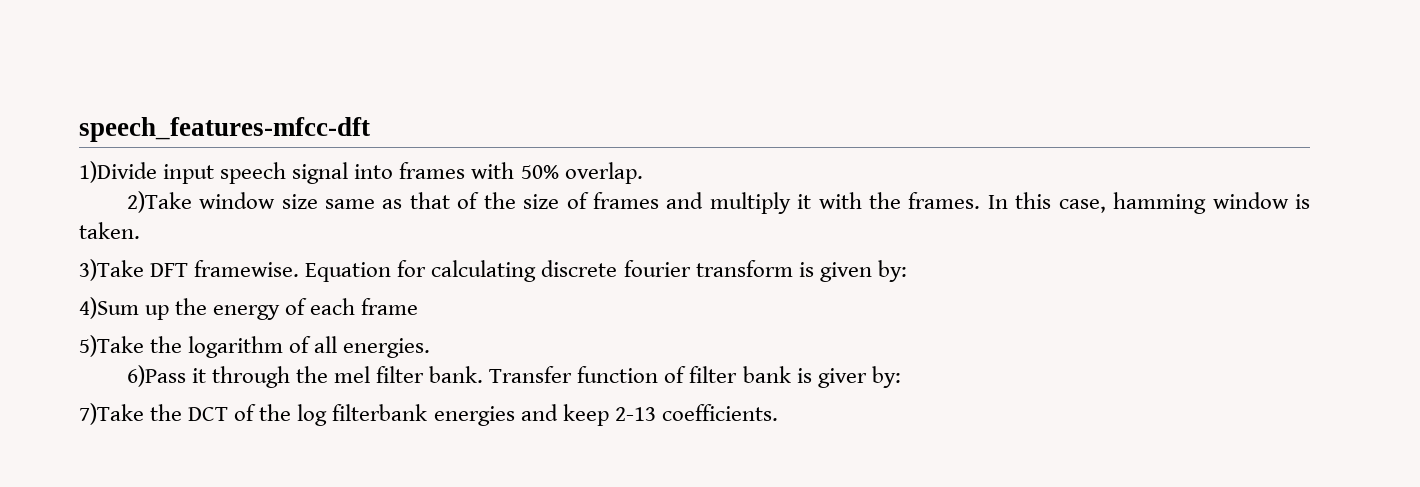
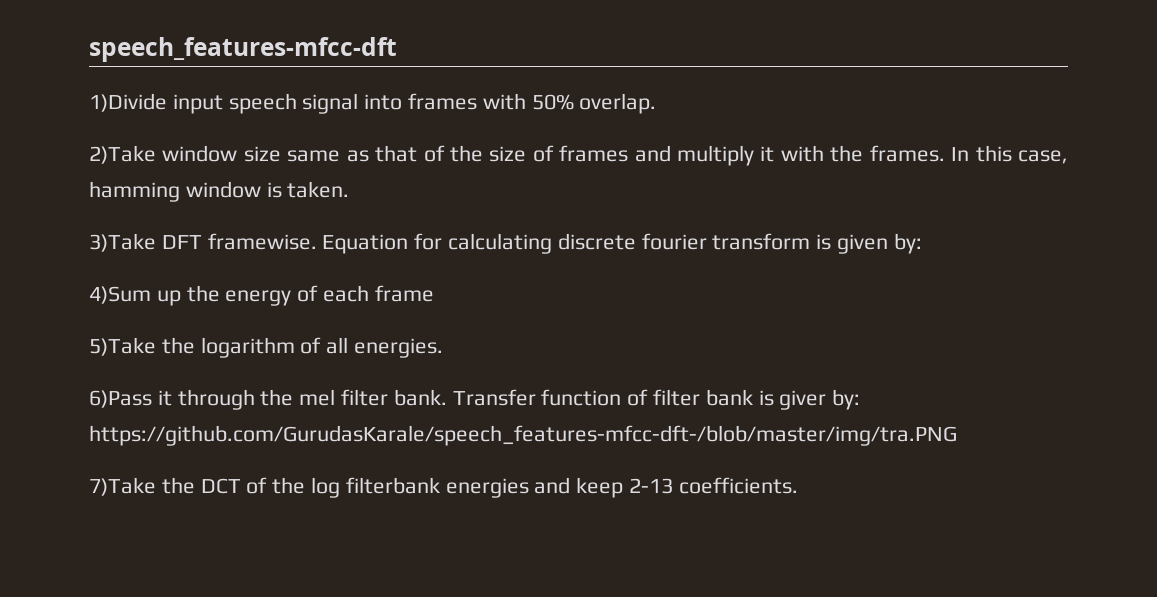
(901, 377) none -> [89,425,957,446] https://github.com/GurudasKarale/speech_features-mfcc-dft-/blob/master/img/tra.PNG

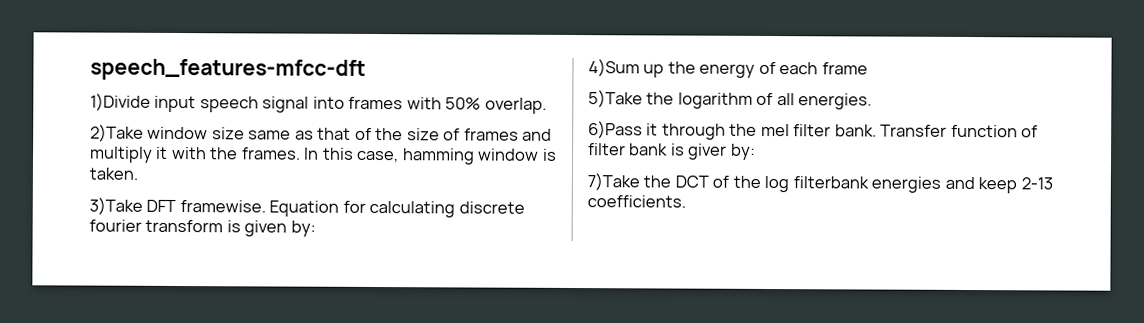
[89,425,957,446] https://github.com/GurudasKarale/speech_features-mfcc-dft-/blob/master/img/tra.PNG -> (756, 151) none

